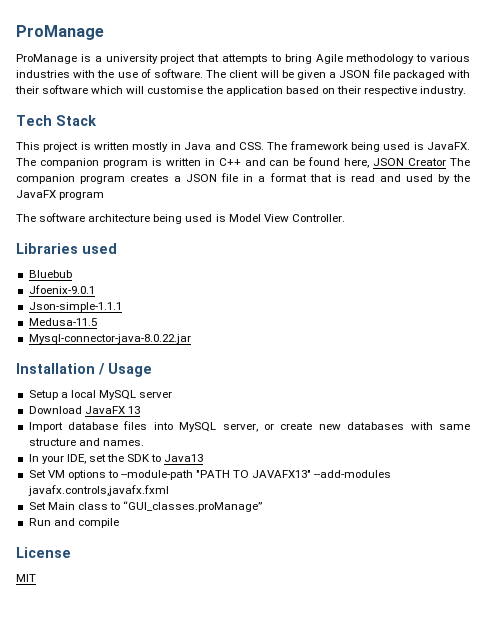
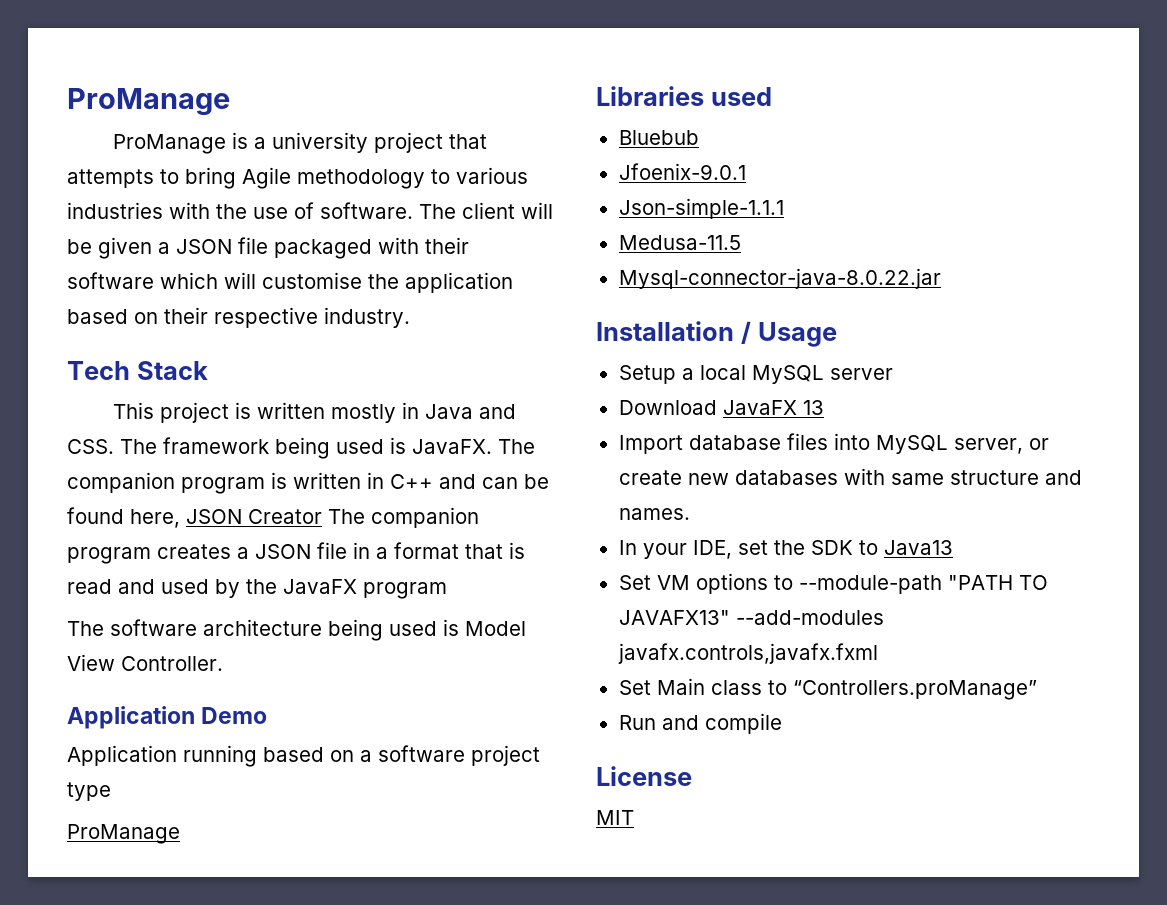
(345, 218) none -> [67,706,268,729] [67,745,540,767] [67,782,111,801] [67,824,180,844] // Application Demo // Application running based on a software project type // ProManage
[123,501,263,512] “GUI_classes.proManage” -> [792,680,1037,700] “Controllers.proManage”

